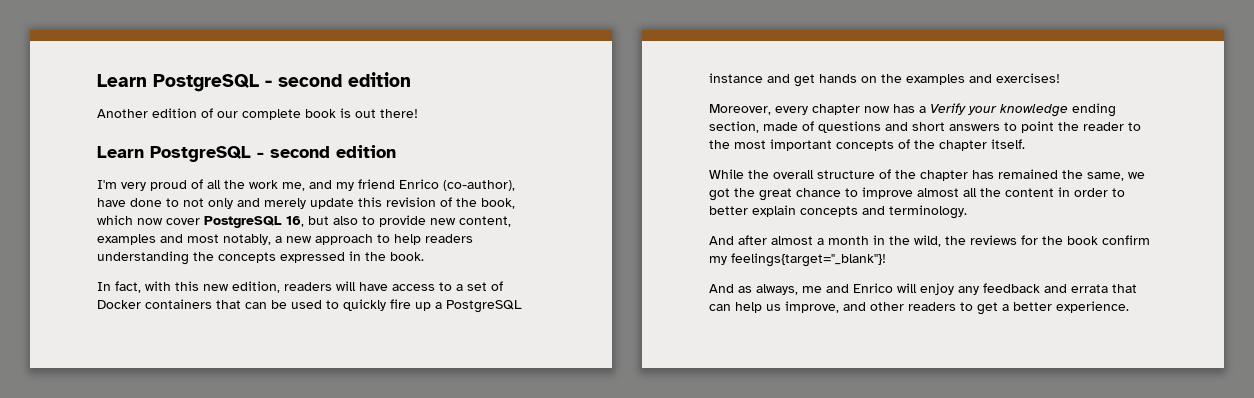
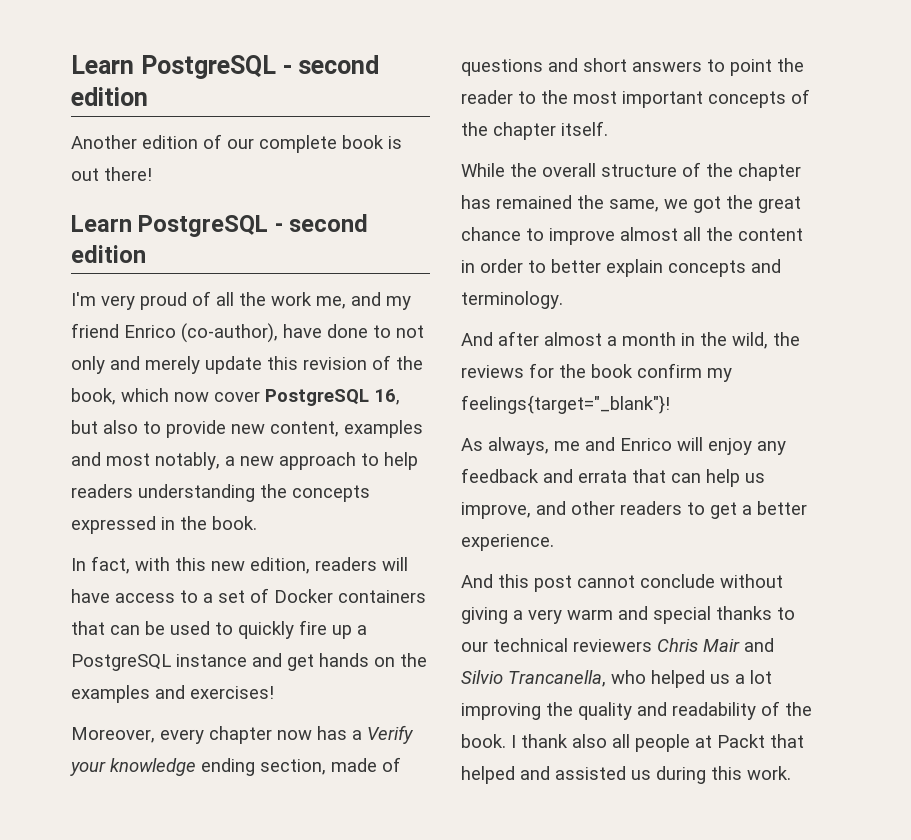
[709,284,752,293] And as -> [461,438,483,451] As
(1129, 307) none -> [461,574,783,592] [461,606,795,624] [461,638,774,652] [461,670,772,688] [461,701,812,720] [461,734,804,752] [461,766,791,784] // And this post cannot conclude without giving a very warm and special thanks to our technical reviewers Chris Mair and Silvio Trancanella, who helped us a lot improving the quality and readability of the book. I thank also all people at Packt that helped and assisted us during this work.

